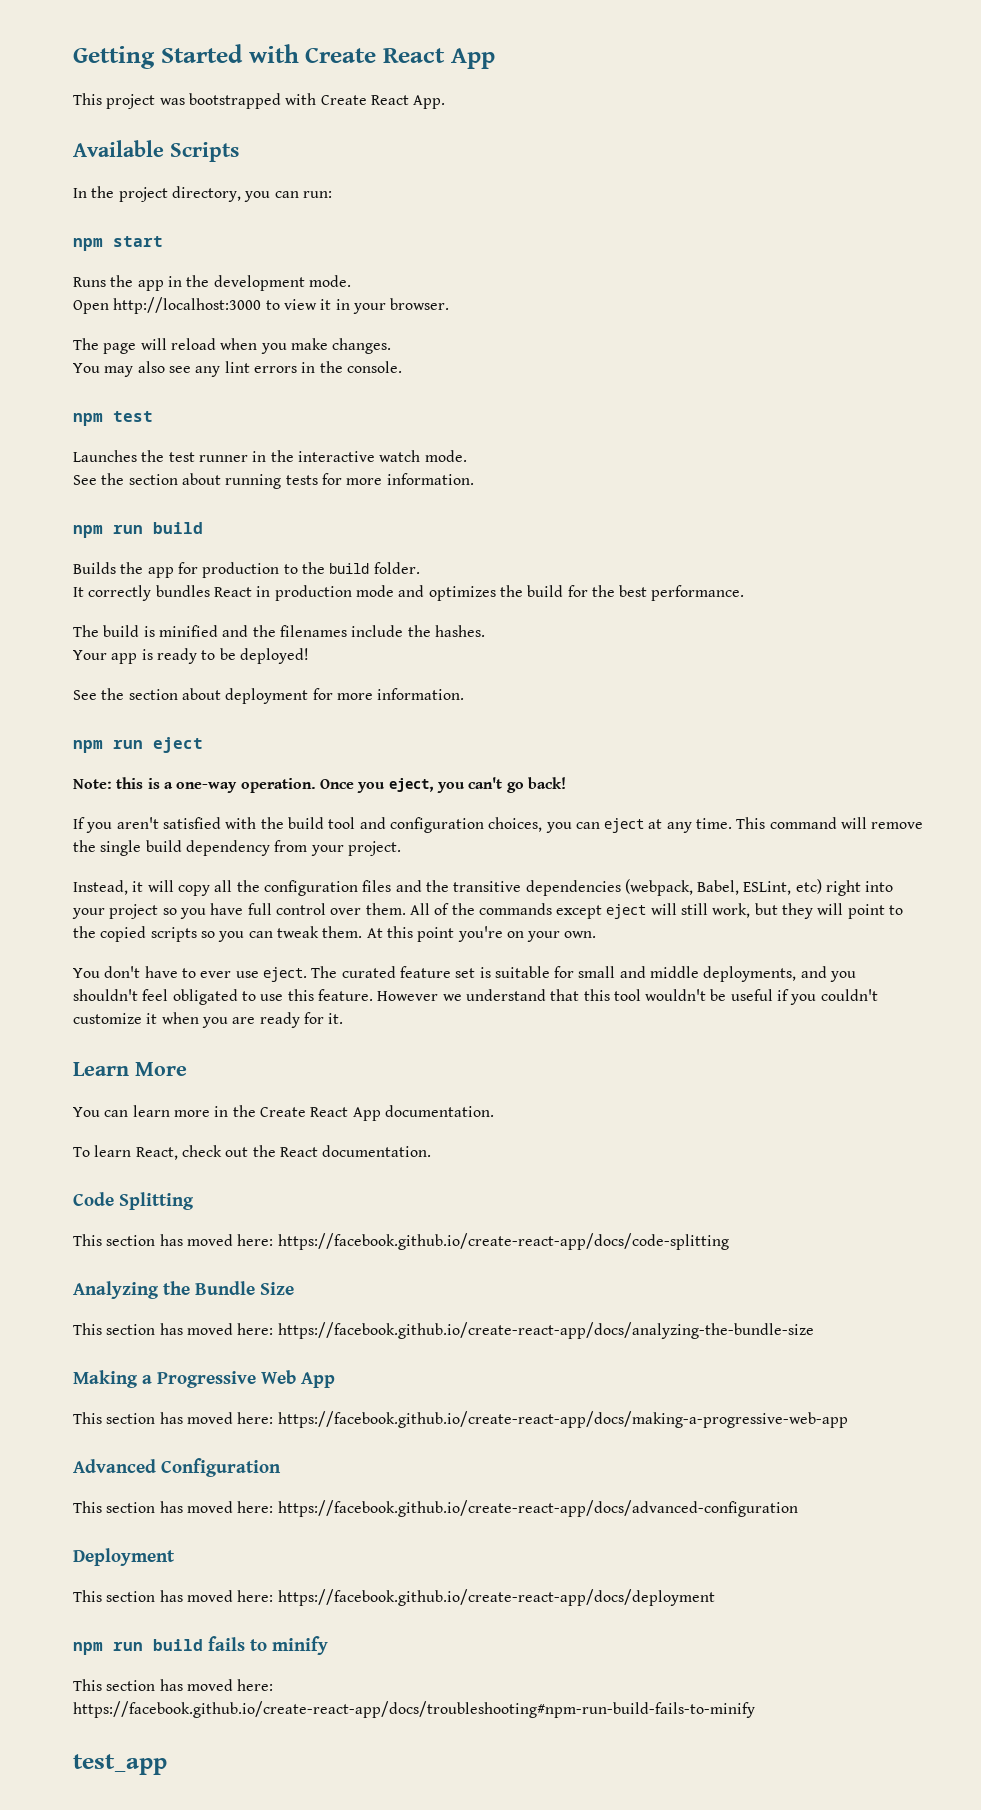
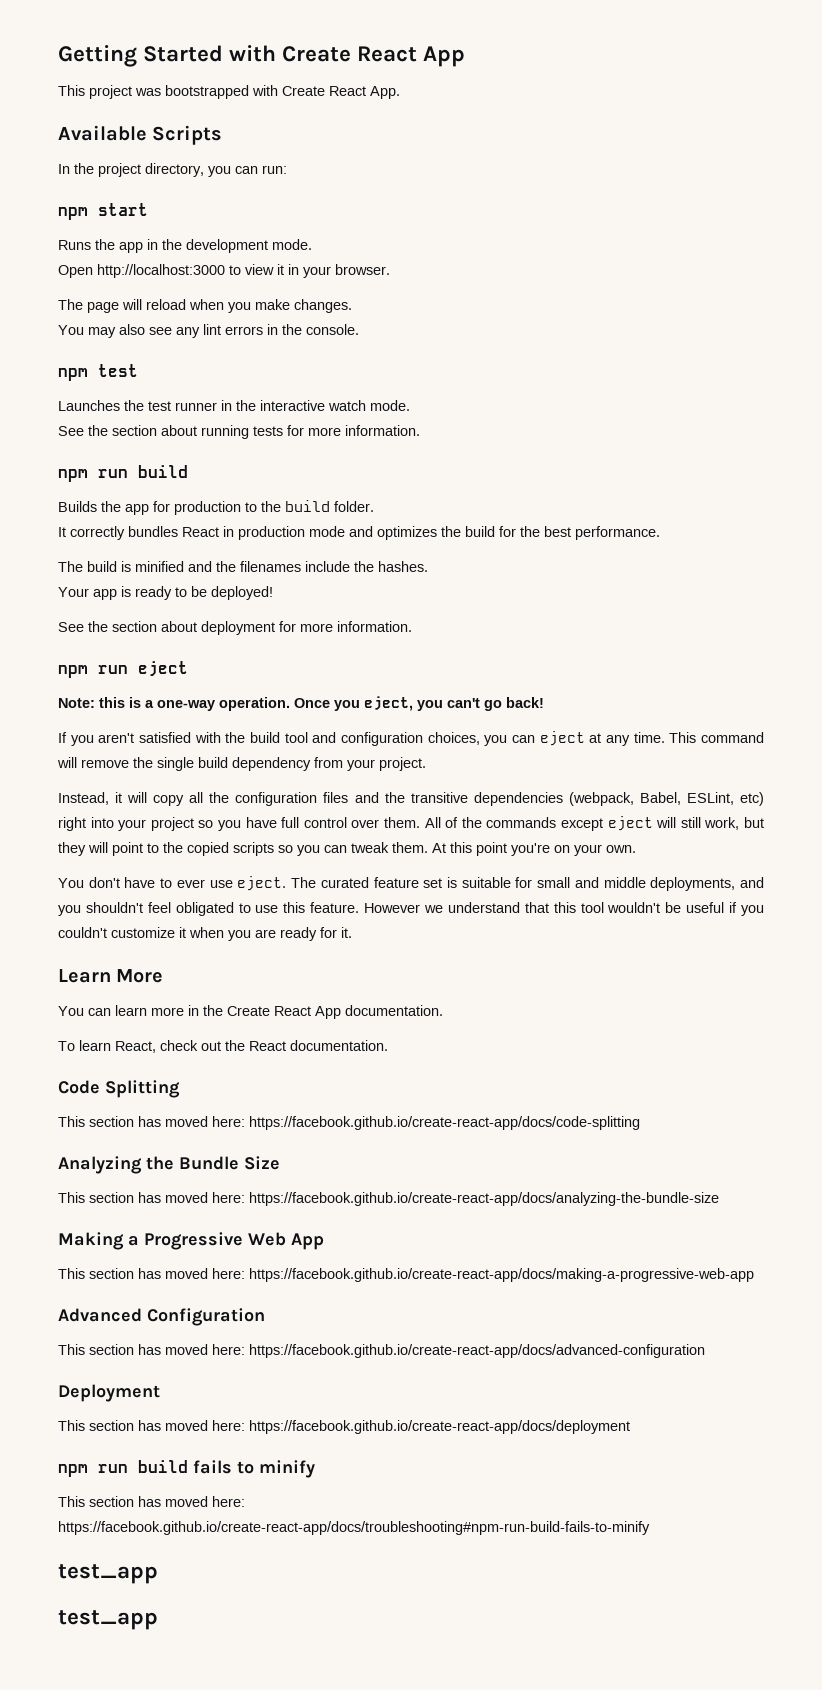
(167, 1764) none -> [58,1610,158,1630] // test_app

